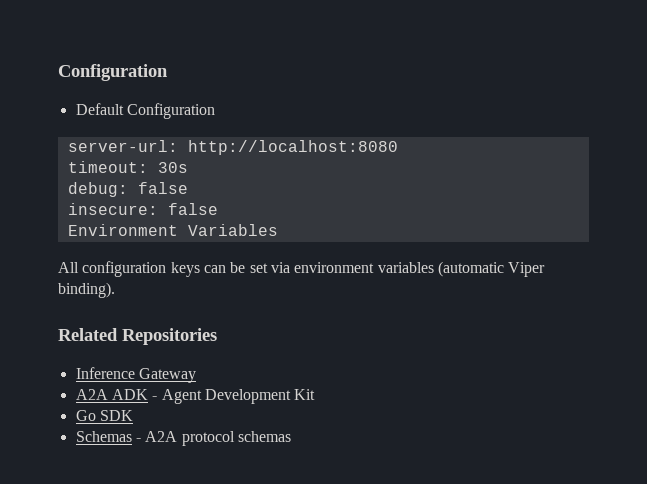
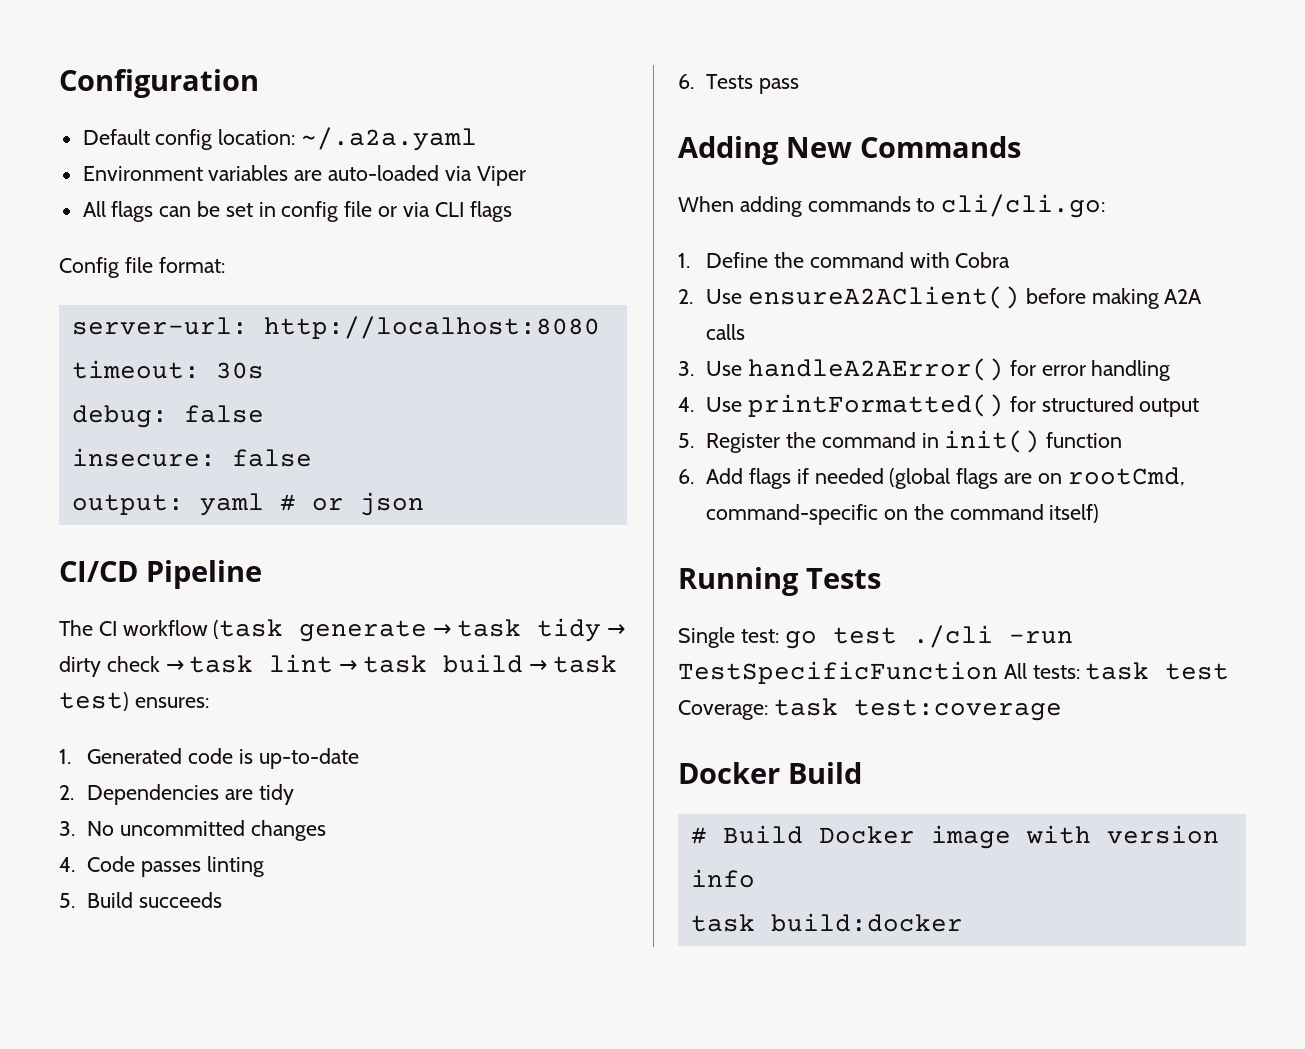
[126,103,215,119] Configuration -> [155,127,478,151] [82,165,526,186] [82,201,512,222] [59,257,225,278] config location: ~/.a2a.yaml // Environment variables are auto-loaded via Viper // All flags can be set in config file or via CLI flags // Config file format:
[67,224,278,236] [58,261,546,277] [58,282,115,298] [58,328,217,345] [75,367,196,383] [75,389,316,404] [75,410,133,421] [75,431,291,446] Environment Variables // All configuration keys can be set via environment variables (automatic Viper binding). // Related Repositories // Inference Gateway // A2A ADK - Agent Development Kit // Go SDK // Schemas - A2A protocol schemas -> [71,492,424,516] [59,560,262,589] [59,618,625,642] [59,654,617,677] [59,692,209,711] [59,748,359,769] [59,784,294,805] [59,820,326,841] [59,856,264,877] [59,892,222,908] [678,74,799,94] [678,136,1021,165] [678,194,1106,218] [678,252,1011,268] [678,286,1203,309] [706,324,746,340] [678,358,1171,381] [678,394,1200,417] [678,430,1123,453] [678,467,1185,489] [706,504,1100,525] [678,567,881,596] [678,625,1073,649] [678,661,1230,684] [678,698,1062,721] [678,762,862,784] [690,825,1219,849] [690,869,755,888] [690,913,963,932] output: yaml # or json // CI/CD Pipeline // The CI workflow (task generate → task tidy → dirty check → task lint → task build → task test) ensures: // 1. Generated code is up-to-date // 2. Dependencies are tidy // 3. No uncommitted changes // 4. Code passes linting // 5. Build succeeds // 6. Tests pass // Adding New Commands // When adding commands to cli/cli.go: // 1. Define the command with Cobra // 2. Use ensureA2AClient() before making A2A calls // 3. Use handleA2AError() for error handling // 4. Use printFormatted() for structured output // 5. Register the command in init() function // 6. Add flags if needed (global flags are on rootCmd, command-specific on the command itself) // Running Tests // Single test: go test ./cli -run TestSpecificFunction All tests: task test Coverage: task test:coverage // Docker Build // # Build Docker image with version info // task build:docker

